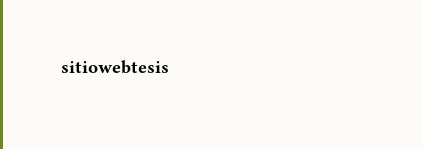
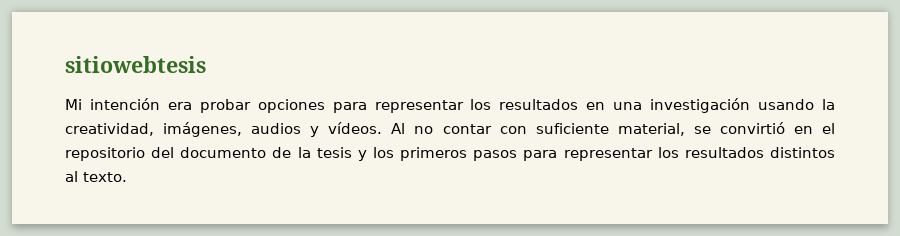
(169, 67) none -> [65,98,835,113] [65,122,835,137] [65,147,835,161] [65,171,127,182] // Mi intención era probar opciones para representar los resultados en una investigación usando la creatividad, imágenes, audios y vídeos. Al no contar con suficiente material, se convirtió en el repositorio del documento de la tesis y los primeros pasos para representar los resultados distintos al texto.

